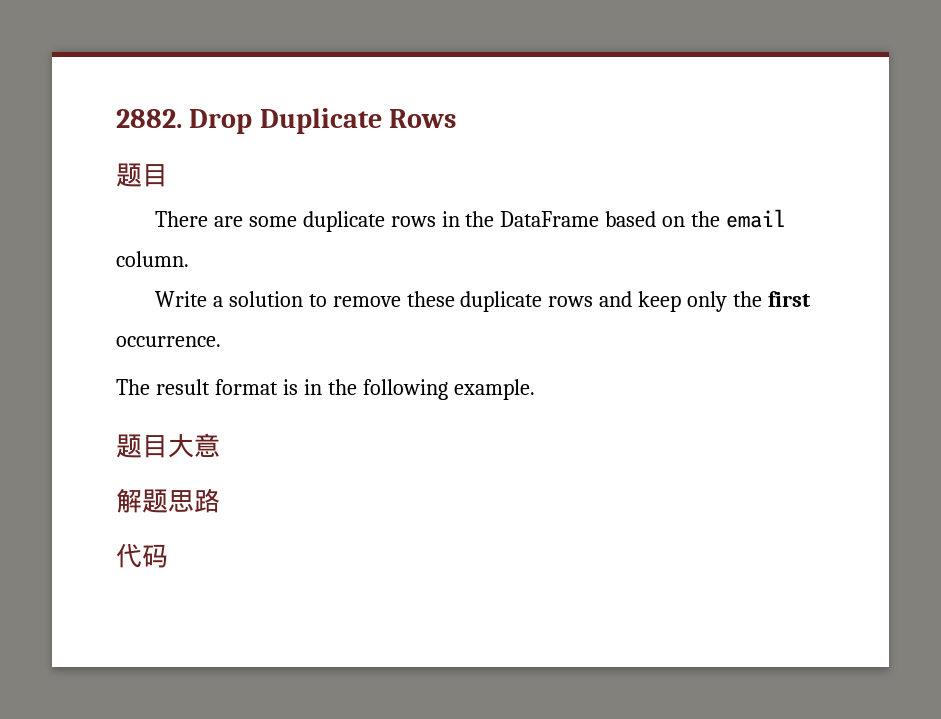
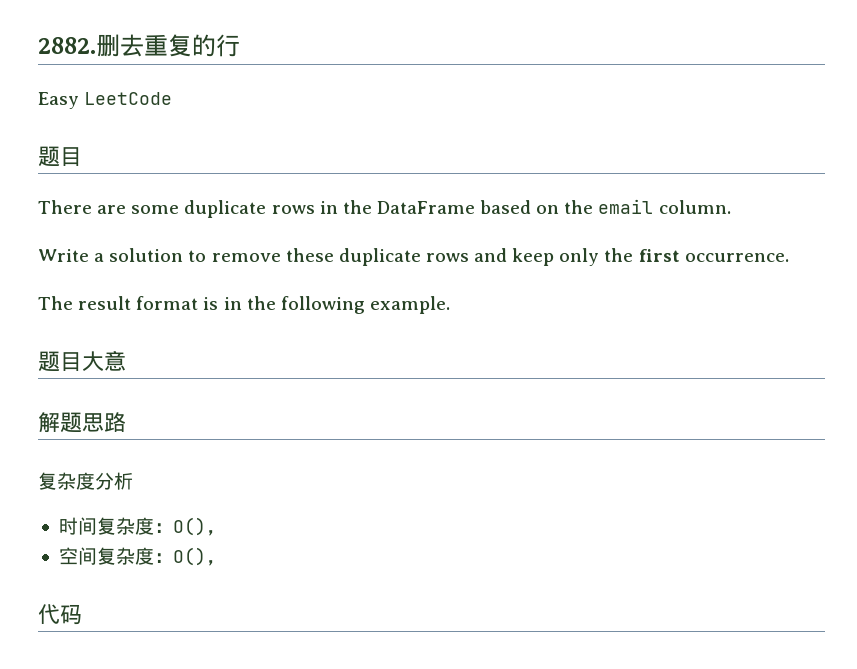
[189,108,457,134] Drop Duplicate Rows -> [96,34,240,57] [38,92,173,109] 删去重复的行 // Easy LeetCode
(220, 500) none -> [38,472,133,490] [58,517,225,536] [58,547,225,566] // 复杂度分析 // 时间复杂度：O()， // 空间复杂度：O()，

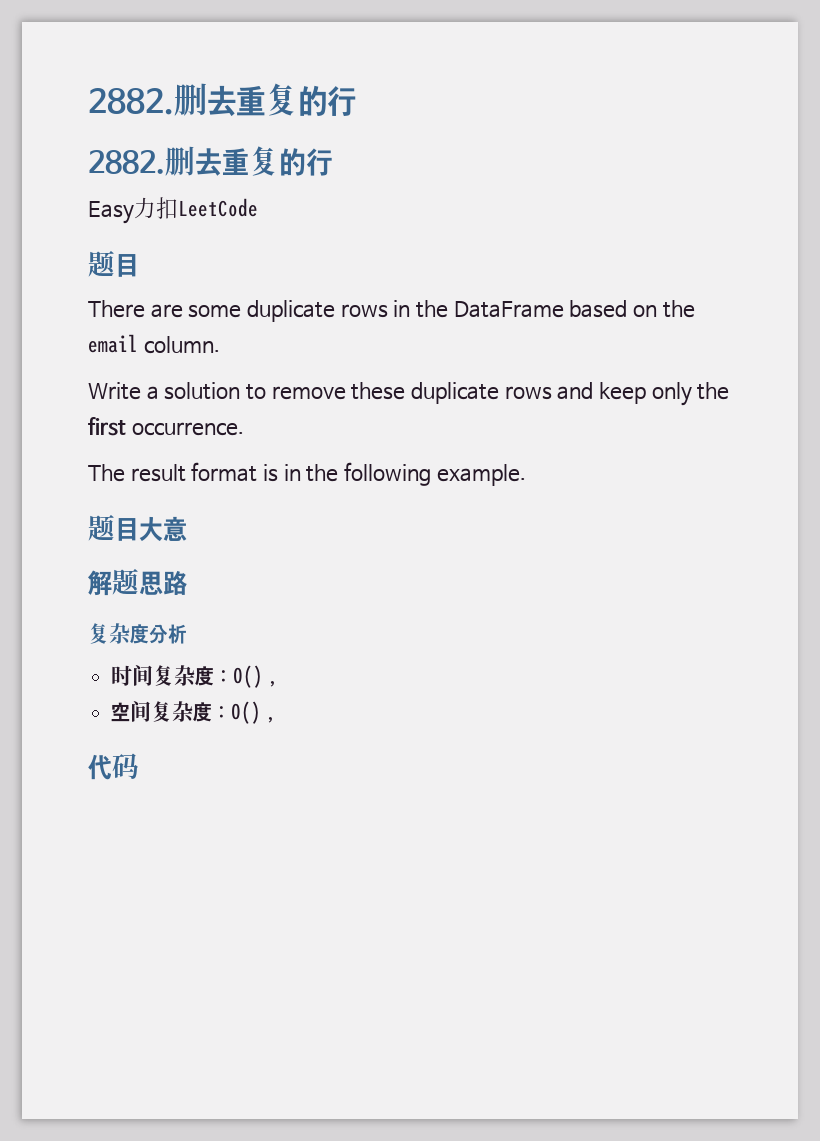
[38,34,240,57] 2882.删去重复的行 -> [88,83,356,117] [88,146,333,176] 2882.删去重复的行 // 2882.删去重复的行
(79, 100) none -> [133,197,178,219] 力扣

